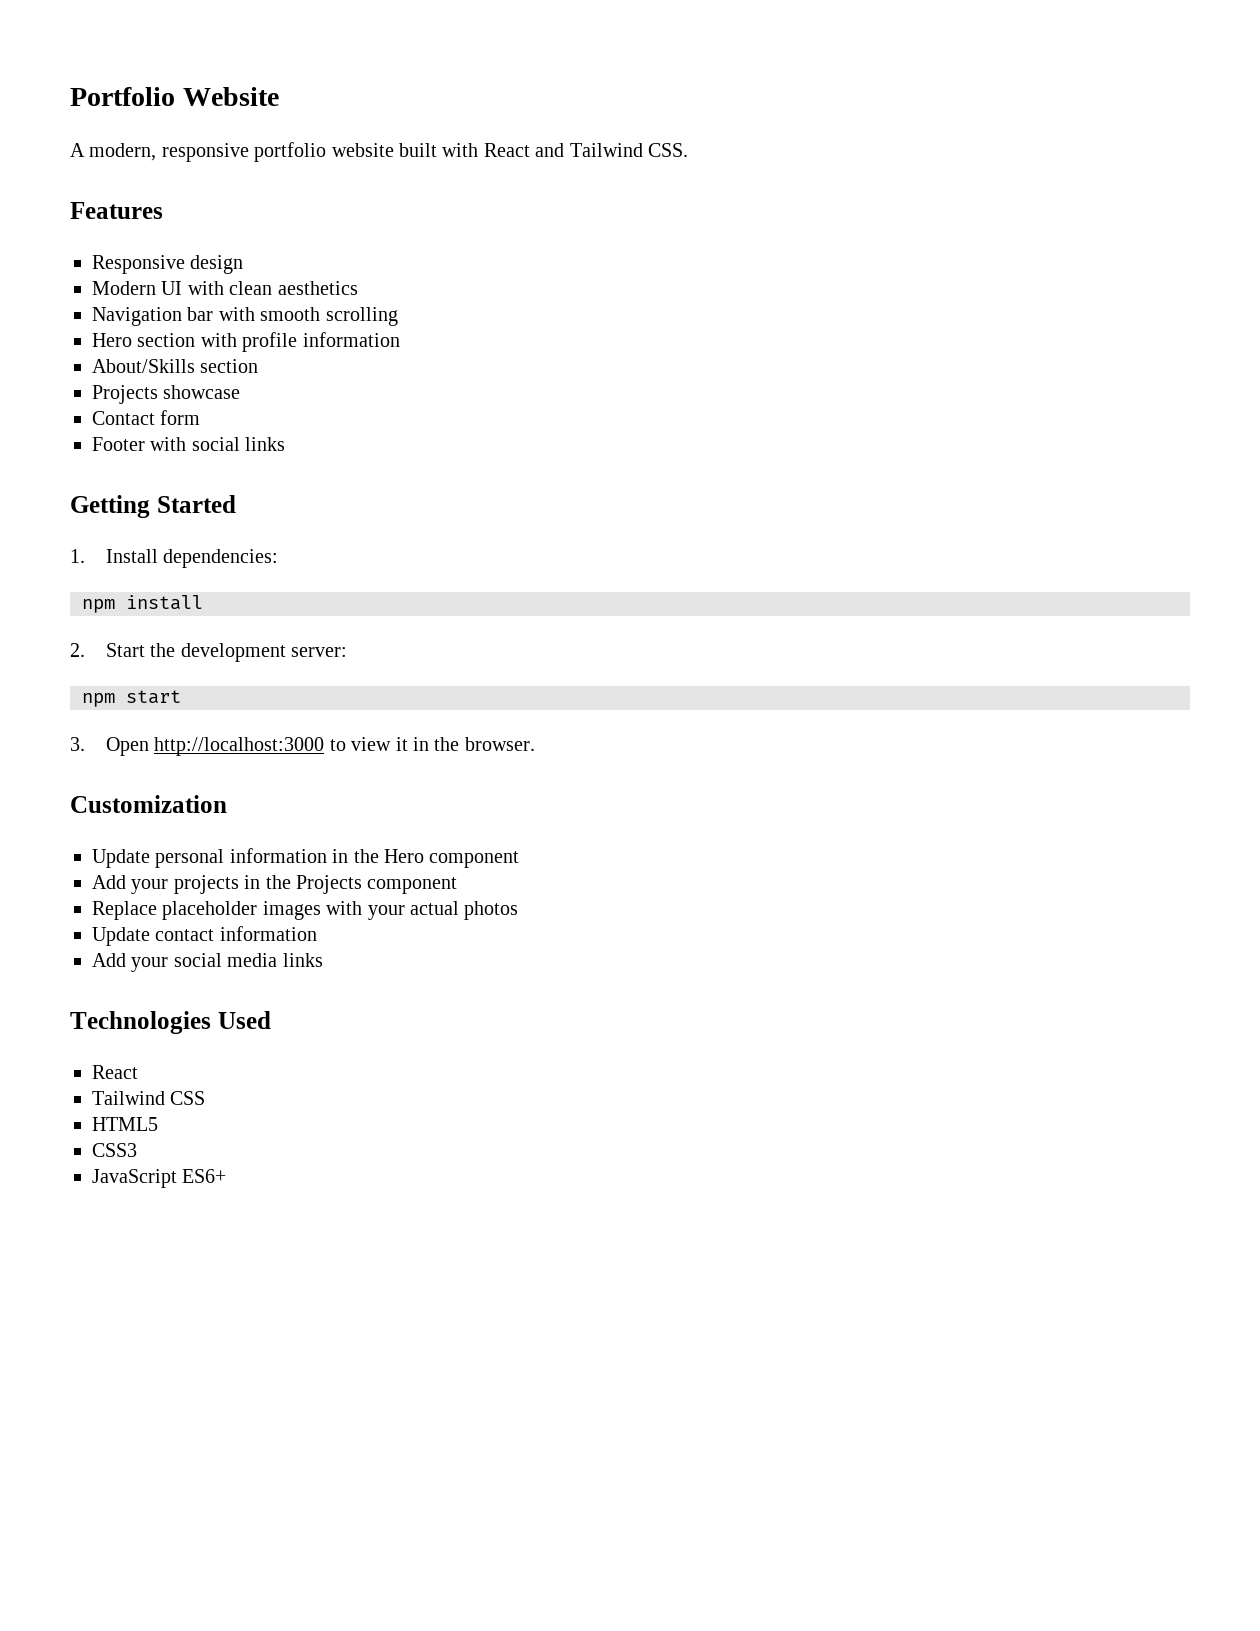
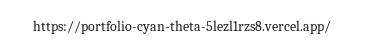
[70,87,279,106] [70,142,688,162] [70,202,163,219] [92,255,244,274] [92,281,358,295] [92,307,398,326] [92,332,400,352] [92,359,259,373] [92,385,241,404] [92,410,201,425] [92,437,286,451] [70,495,236,518] [70,549,279,568] [82,595,203,613] [70,643,348,662] [82,690,181,707] [70,737,535,756] [70,795,227,813] [92,848,520,868] [92,875,458,894] [92,901,519,920] [92,926,317,946] [92,953,323,972] [70,1011,271,1034] [92,1065,138,1079] [92,1091,206,1105] [92,1117,158,1131] [92,1143,137,1157] [92,1169,227,1188] Portfolio Website // A modern, responsive portfolio website built with React and Tailwind CSS. // Features // Responsive design // Modern UI with clean aesthetics // Navigation bar with smooth scrolling // Hero section with profile information // About/Skills section // Projects showcase // Contact form // Footer with social links // Getting Started // 1. Install dependencies: // npm install // 2. Start the development server: // npm start // 3. Open http://localhost:3000 to view it in the browser. // Customization // Update personal information in the Hero component // Add your projects in the Projects component // Replace placeholder images with your actual photos // Update contact information // Add your social media links // Technologies Used // React // Tailwind CSS // HTML5 // CSS3 // JavaScript ES6+ -> [33,20,331,34] https://portfolio-cyan-theta-5lezl1rzs8.vercel.app/

